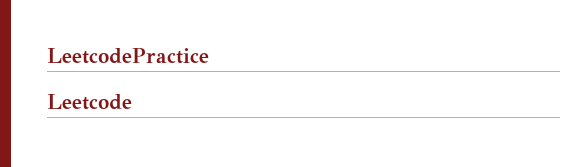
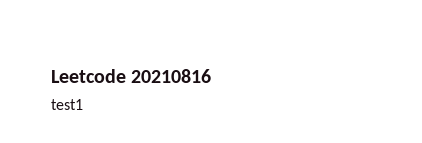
[47,48,209,64] [47,94,132,110] LeetcodePractice // Leetcode -> [51,69,212,83] [51,99,83,110] Leetcode 20210816 // test1

